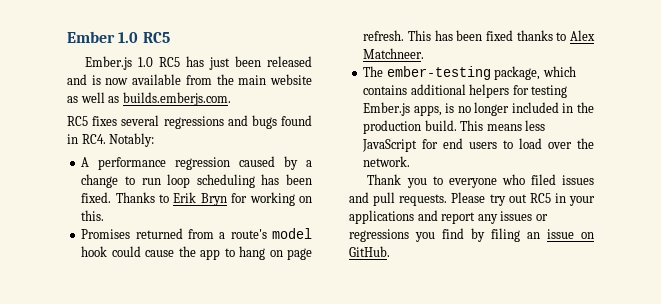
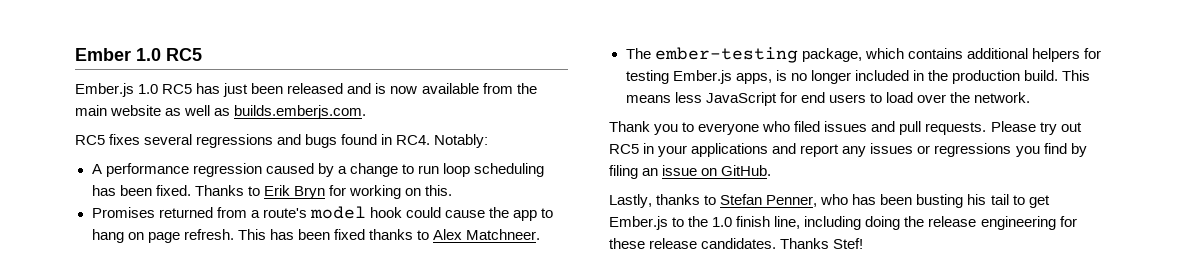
(390, 251) none -> [609,194,1050,208] [609,216,1077,230] [609,238,864,249] // Lastly, thanks to Stefan Penner, who has been busting his tail to get Ember.js to the 1.0 finish line, including doing the release engineering for these release candidates. Thanks Stef!

